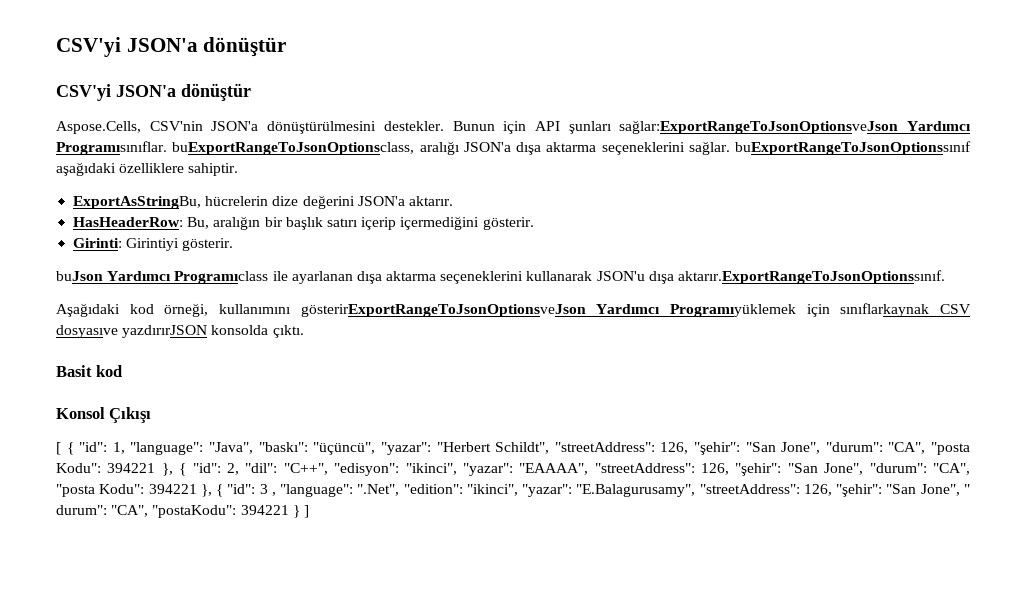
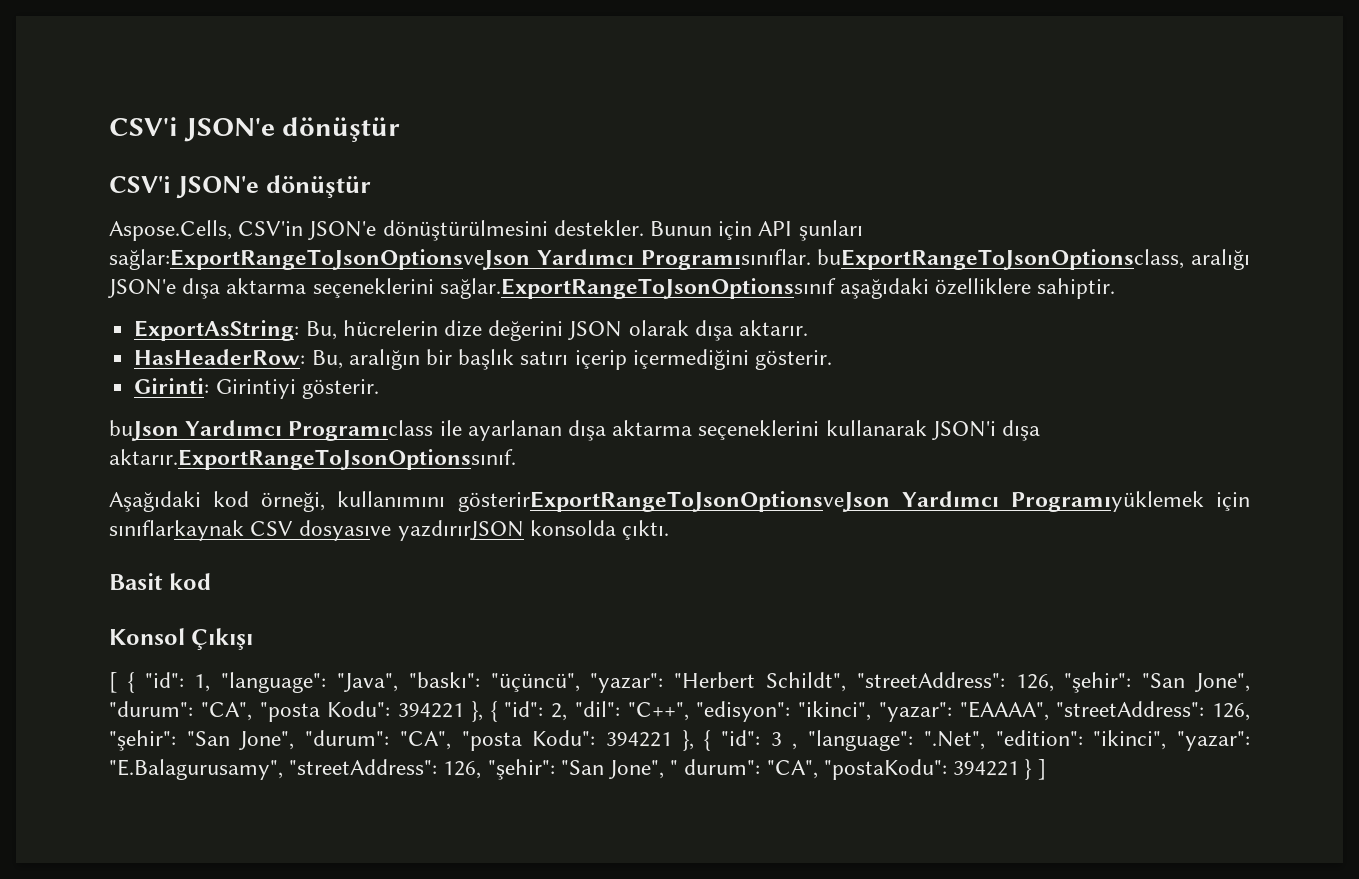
[56,37,287,57] [56,84,176,101] CSV'yi JSON'a dönüştür // CSV'yi JSON'a -> [109,117,401,142] [109,176,259,199] CSV'i JSON'e dönüştür // CSV'i JSON'e
[149,121,259,131] CSV'nin JSON'a -> [238,221,377,240] CSV'in JSON'e
[463,141,971,155] JSON'a dışa aktarma seçeneklerini sağlar. buExportRangeToJsonOptionssınıf -> [108,278,836,299] JSON'e dışa aktarma seçeneklerini sağlar.ExportRangeToJsonOptionssınıf
[73,196,202,209] ExportAsStringBu, -> [134,320,337,341] ExportAsString: Bu,
[357,196,405,206] JSON'a -> [568,320,733,341] JSON olarak dışa
[596,271,645,281] JSON'u -> [931,421,996,440] JSON'i

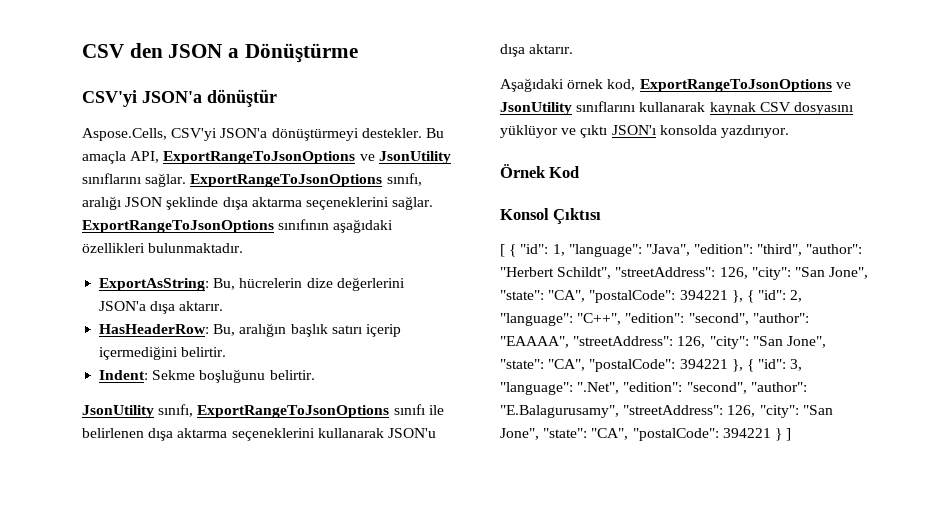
[109,117,401,142] [109,175,371,199] [109,220,863,241] [109,249,1250,270] [108,278,1116,299] CSV'i JSON'e dönüştür // CSV'i JSON'e dönüştür // Aspose.Cells, CSV'in JSON'e dönüştürülmesini destekler. Bunun için API şunları sağlar:ExportRangeToJsonOptionsveJson Yardımcı Programısınıflar. buExportRangeToJsonOptionsclass, aralığı JSON'e dışa aktarma seçeneklerini sağlar.ExportRangeToJsonOptionssınıf aşağıdaki özelliklere sahiptir. -> [82,43,358,63] [82,89,277,107] [82,128,444,141] [82,151,451,164] [82,173,422,187] [82,196,434,210] [82,219,394,233] [82,243,244,253] CSV den JSON a Dönüştürme // CSV'yi JSON'a dönüştür // Aspose.Cells, CSV'yi JSON'a dönüştürmeyi destekler. Bu amaçla API, ExportRangeToJsonOptions ve JsonUtility sınıflarını sağlar. ExportRangeToJsonOptions sınıfı, aralığı JSON şeklinde dışa aktarma seçeneklerini sağlar. ExportRangeToJsonOptions sınıfının aşağıdaki özellikleri bulunmaktadır.
[488,320,689,341] değerini JSON olarak -> [336,277,405,291] [99,301,147,311] değerlerini JSON'a
[425,349,452,365] bir -> (287, 330) none
[754,350,832,370] [134,378,379,399] [109,420,1041,441] [109,449,516,470] [109,491,1250,512] [109,520,670,541] [109,573,212,590] gösterir. // Girinti: Girintiyi gösterir. // buJson Yardımcı Programıclass ile ayarlanan dışa aktarma seçeneklerini kullanarak JSON'i dışa aktarır.ExportRangeToJsonOptionssınıf. // Aşağıdaki kod örneği, kullanımını gösterirExportRangeToJsonOptionsveJson Yardımcı Programıyüklemek için sınıflarkaynak CSV dosyasıve yazdırırJSON konsolda çıktı. // Basit kod -> [181,347,227,357] [99,369,315,383] [82,404,444,418] [82,428,436,441] [500,44,574,57] [500,78,851,92] [500,101,854,115] [500,125,789,138] [500,164,580,178] belirtir. // Indent: Sekme boşluğunu belirtir. // JsonUtility sınıfı, ExportRangeToJsonOptions sınıfı ile belirlenen dışa aktarma seçeneklerini kullanarak JSON'u dışa aktarır. // Aşağıdaki örnek kod, ExportRangeToJsonOptions ve JsonUtility sınıflarını kullanarak kaynak CSV dosyasını yüklüyor ve çıktı JSON'ı konsolda yazdırıyor. // Örnek Kod
[191,628,254,650] Çıkışı -> [553,208,602,224] Çıktısı
[408,672,664,693] "baskı": "üçüncü", "yazar": -> [694,244,863,256] "edition": "third", "author":
[1064,672,1250,693] [109,701,391,722] "şehir": "San Jone", "durum": "CA", "posta Kodu": -> [751,267,869,280] [500,290,676,303] "city": "San Jone", "state": "CA", "postalCode":
[574,701,952,722] "dil": "C++", "edisyon": "ikinci", "yazar": -> [500,313,809,326] "language": "C++", "edition": "second", "author":
[109,730,798,751] "şehir": "San Jone", "durum": "CA", "posta Kodu": 394221 }, { "id": 3 , -> [709,336,826,349] [500,359,803,372] "city": "San Jone", "state": "CA", "postalCode": 394221 }, { "id": 3,
[1093,730,1251,751] "ikinci", "yazar": -> [686,382,807,394] "second", "author":
[487,759,947,780] "şehir": "San Jone", " durum": "CA", "postaKodu": -> [759,405,833,418] [500,428,719,441] "city": "San Jone", "state": "CA", "postalCode":

